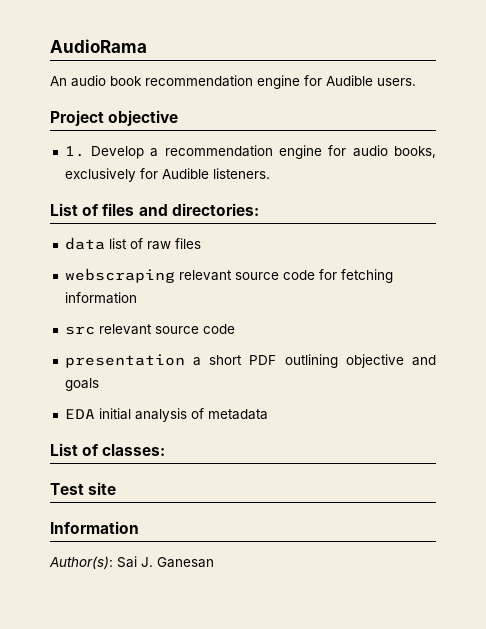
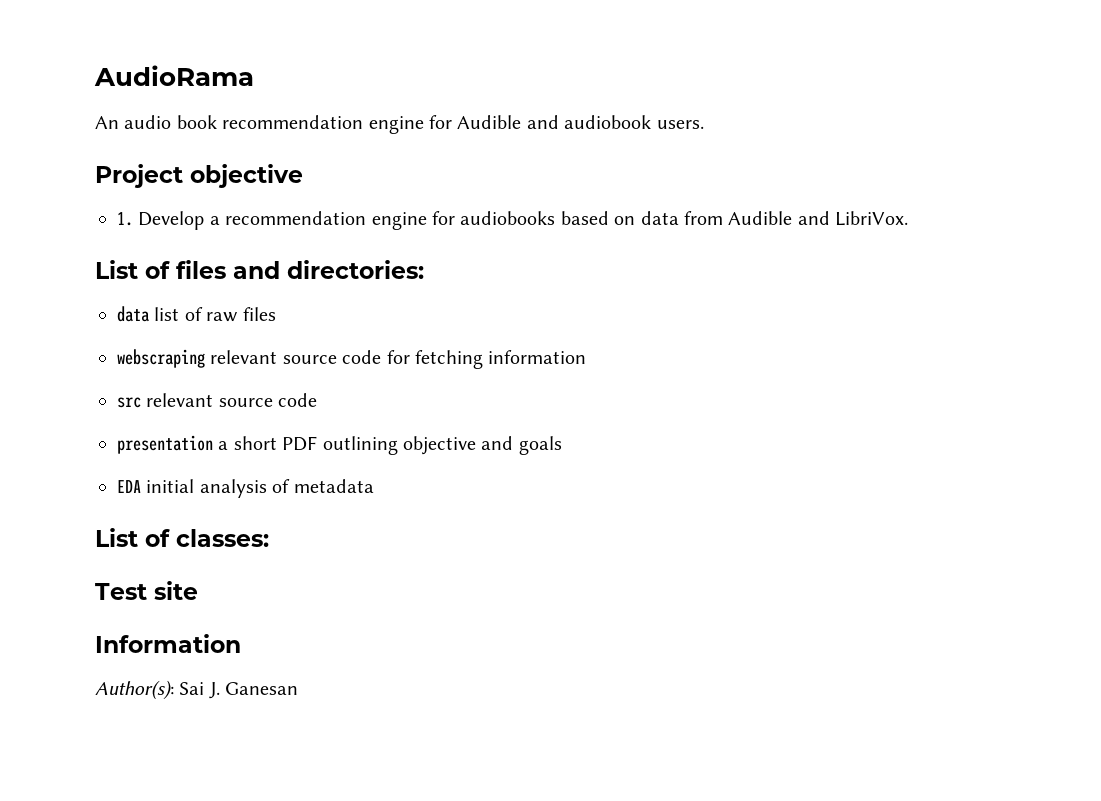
(373, 80) none -> [526,115,652,129] and audiobook
[352,145,437,158] [64,168,270,182] audio books, exclusively for Audible listeners. -> [460,211,909,226] audiobooks based on data from Audible and LibriVox.

